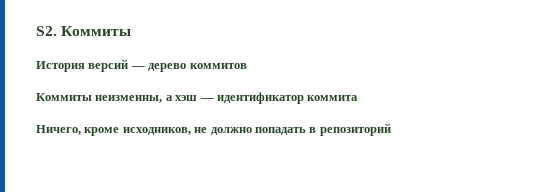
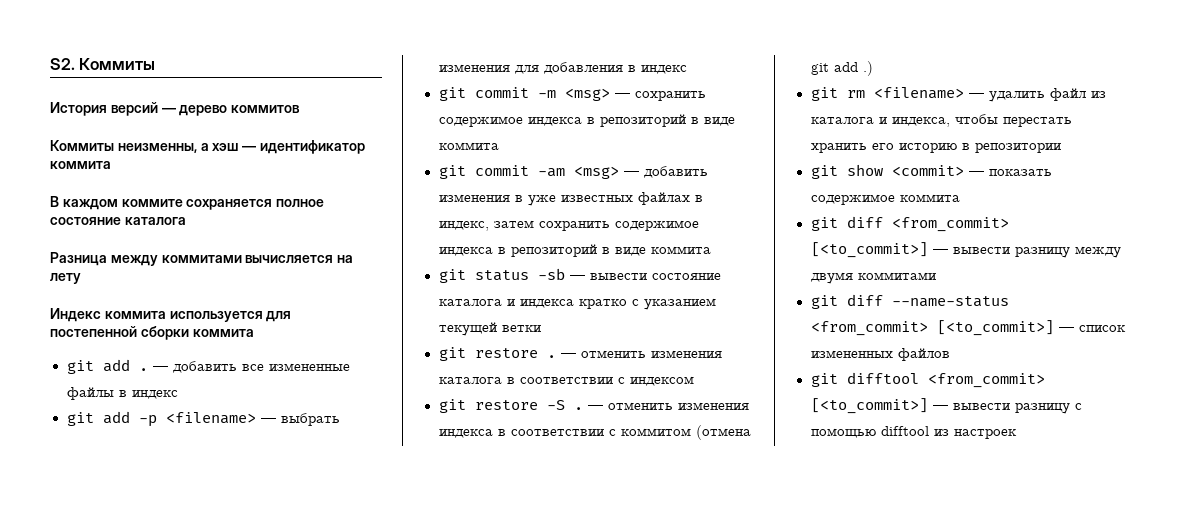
[36,123,391,136] Ничего, кроме исходников, не должно попадать в репозиторий -> [50,196,325,210] [50,217,186,225] [50,252,354,266] [50,273,81,284] [50,308,292,322] [50,326,254,340] [66,359,350,374] [66,387,178,400] [66,411,340,427] [438,62,687,74] [438,87,706,101] [438,114,735,127] [438,142,499,150] [438,165,708,179] [438,192,703,206] [438,220,699,231] [438,244,711,257] [438,268,721,283] [438,298,716,310] [438,322,541,336] [438,347,722,361] [438,376,694,386] [438,399,749,413] [438,425,751,440] [810,61,873,76] [810,87,1106,102] [810,114,1072,127] [810,143,1061,153] [810,164,1052,179] [810,194,960,205] [810,216,1009,232] [810,242,1121,258] [810,272,936,284] [810,294,1009,309] [810,320,1126,336] [810,348,950,361] [810,372,1045,388] [810,398,1082,414] [810,426,1017,439] В каждом коммите сохраняется полное состояние каталога // Разница между коммитами вычисляется на лету // Индекс коммита используется для постепенной сборки коммита // git add . — добавить все измененные файлы в индекс // git add -p <filename> — выбрать изменения для добавления в индекс // git commit -m <msg> — сохранить содержимое индекса в репозиторий в виде коммита // git commit -am <msg> — добавить изменения в уже известных файлах в индекс, затем сохранить содержимое индекса в репозиторий в виде коммита // git status -sb — вывести состояние каталога и индекса кратко с указанием текущей ветки // git restore . — отменить изменения каталога в соответствии с индексом // git restore -S . — отменить изменения индекса в соответствии с коммитом (отмена git add .) // git rm <filename> — удалить файл из каталога и индекса, чтобы перестать хранить его историю в репозитории // git show <commit> — показать содержимое коммита // git diff <from_commit> [<to_commit>] — вывести разницу между двумя коммитами // git diff --name-status <from_commit> [<to_commit>] — список измененных файлов // git difftool <from_commit> [<to_commit>] — вывести разницу с помощью difftool из настроек

